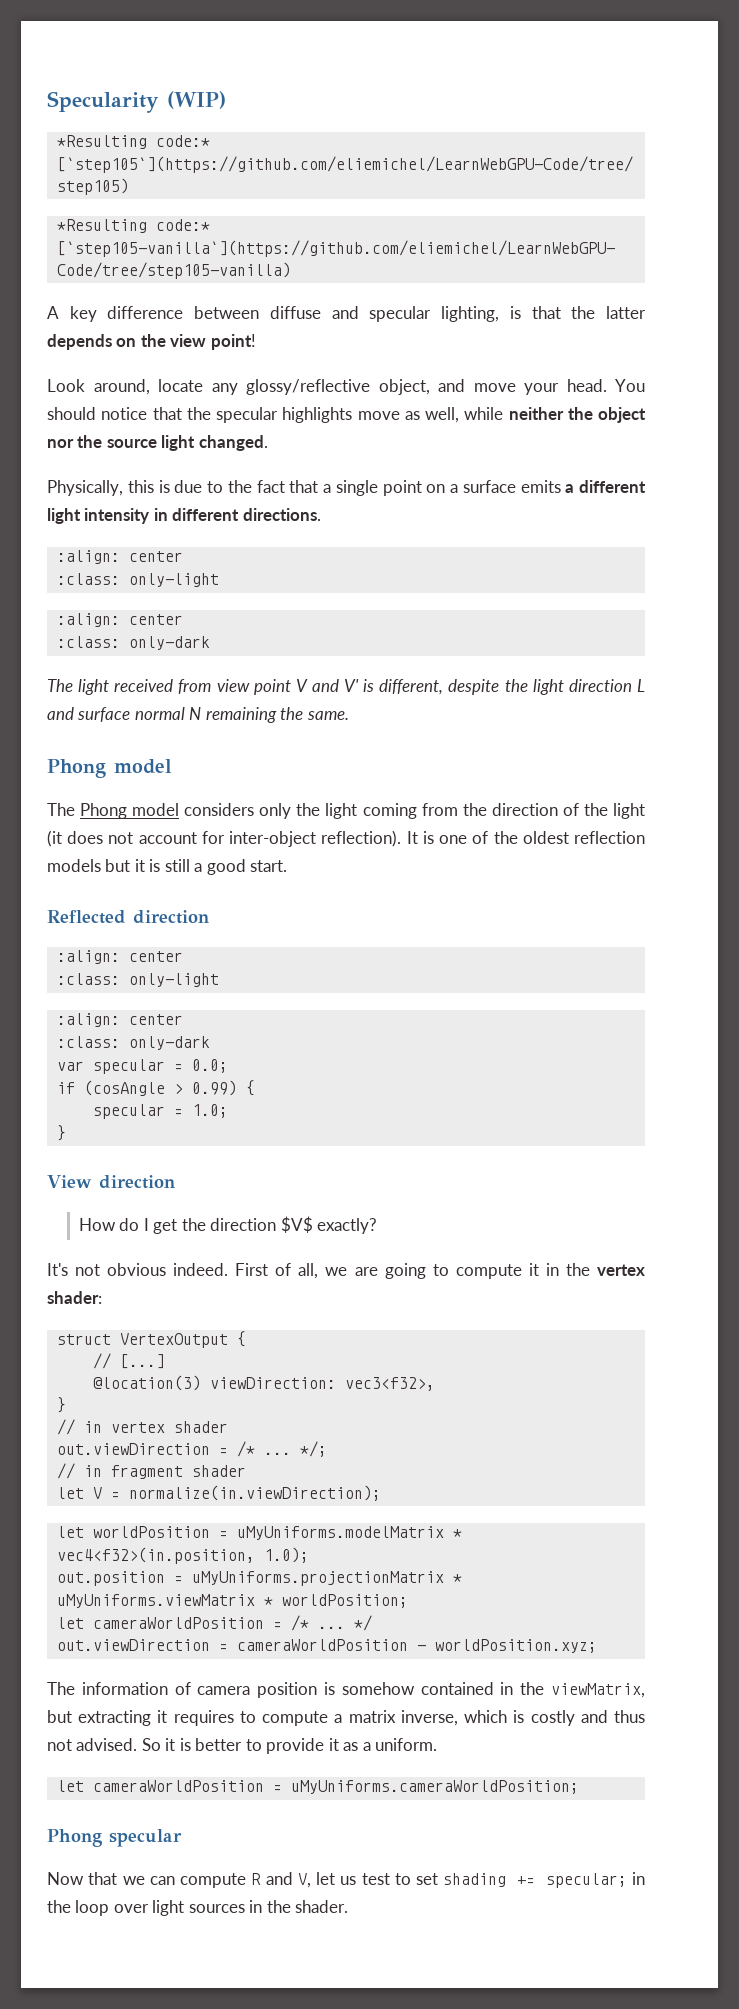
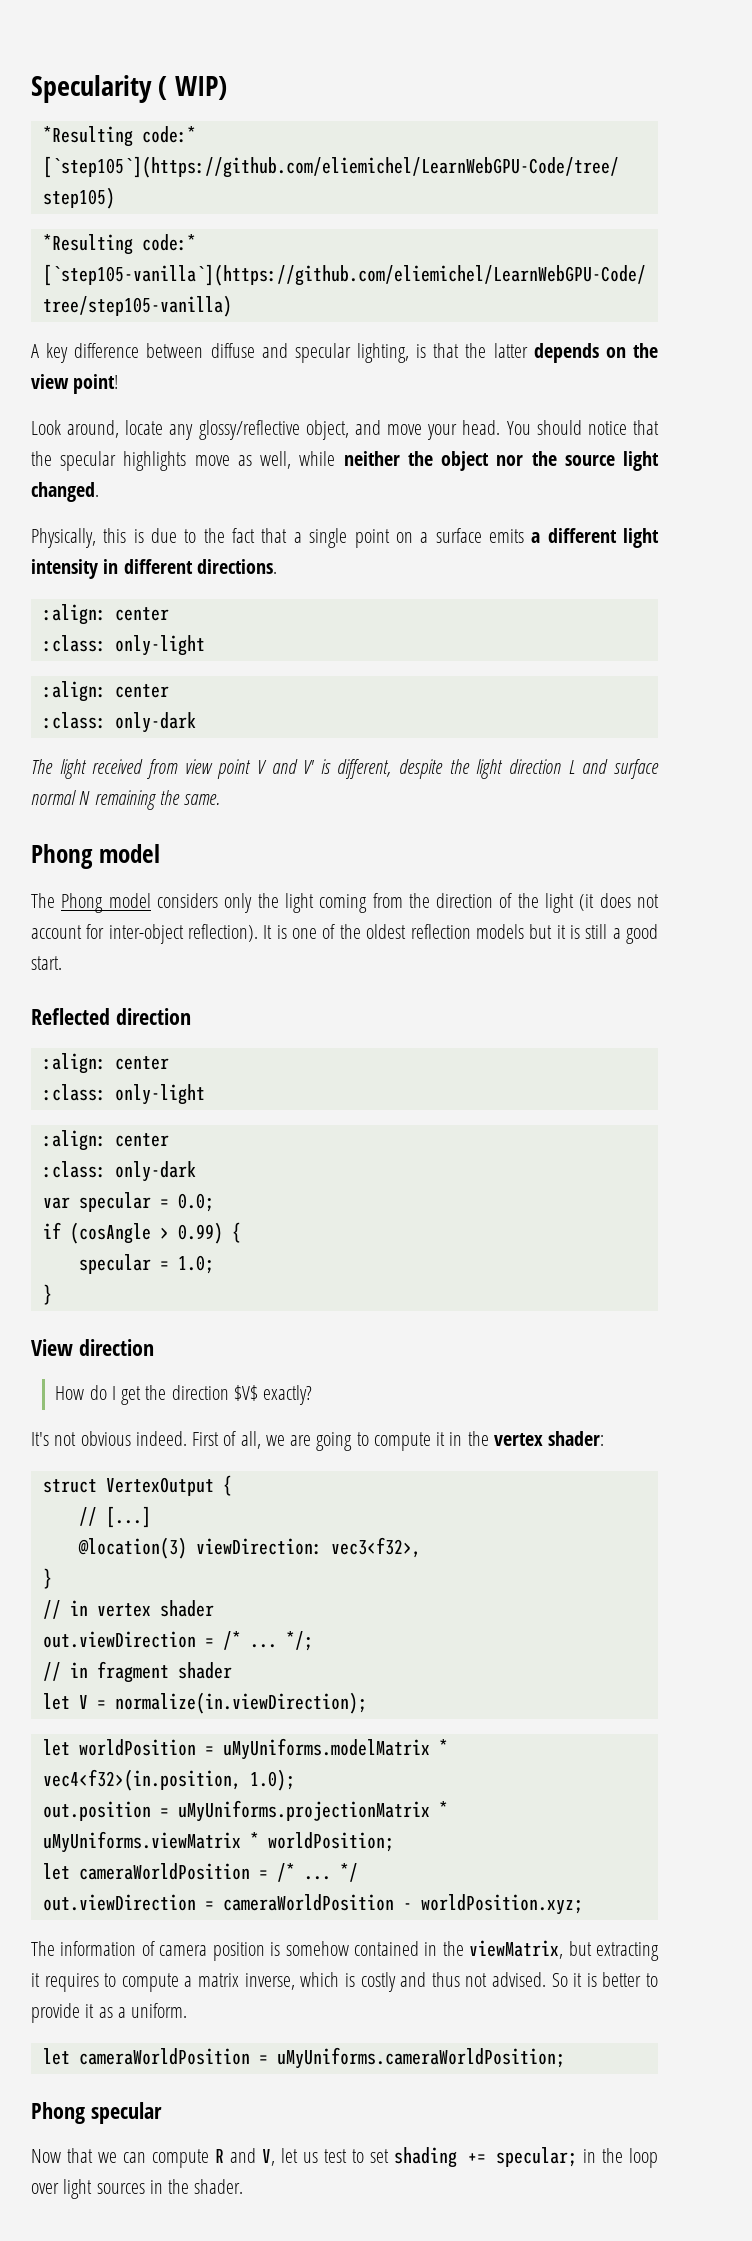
[167,91,226,109] (WIP) -> [158,76,227,100] ( WIP)

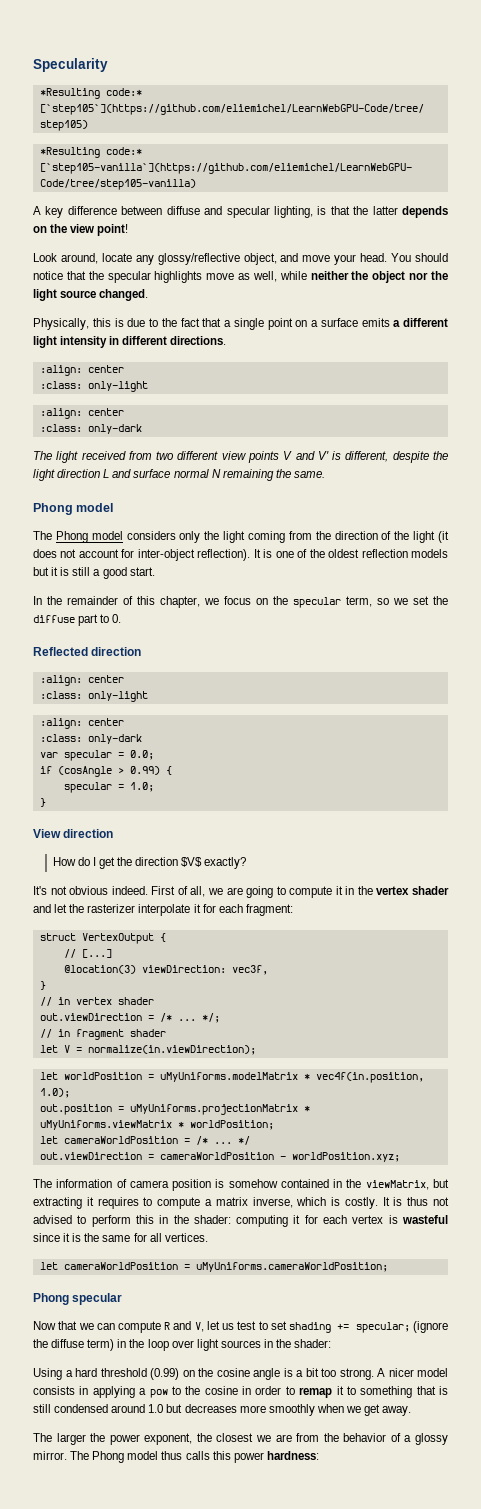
[158,76,227,100] ( WIP) -> (108, 65) none
[564,451,659,471] source light -> [33,289,97,301] light source
[184,759,252,779] view point -> [156,451,279,463] two different view points
(62, 963) none -> [33,596,448,608] [33,614,122,626] // In the remainder of this chapter, we focus on the specular term, so we set the diffuse part to 0.
[548,1431,605,1446] shader: -> [412,886,449,895] [33,904,293,916] shader and let the rasterizer interpolate it for each fragment:
[330,1537,421,1558] vec3<f32>, -> [231,965,268,975] vec3f,
[42,1769,241,1791] vec4<f32>(in.position, -> [315,1072,424,1083] vec4f(in.position,
[360,1972,658,1992] [31,2003,188,2023] costly and thus not advised. So it is better to provide it as a uniform. -> [344,1197,449,1209] [33,1215,449,1227] [33,1233,208,1242] costly. It is thus not advised to perform this in the shader: computing it for each vertex is wasteful since it is the same for all vertices.
(577, 2157) none -> [413,1321,448,1333] [33,1339,115,1351] (ignore the diffuse term)
[194,2179,244,2194] shader. -> [294,1339,332,1348] [33,1368,448,1380] [33,1386,448,1398] [33,1404,412,1416] [33,1433,448,1445] [33,1451,319,1463] shader: // Using a hard threshold (0.99) on the cosine angle is a bit too strong. A nicer model consists in applying a pow to the cosine in order to remap it to something that is still condensed around 1.0 but decreases more smoothly when we get away. // The larger the power exponent, the closest we are from the behavior of a glossy mirror. The Phong model thus calls this power hardness:

